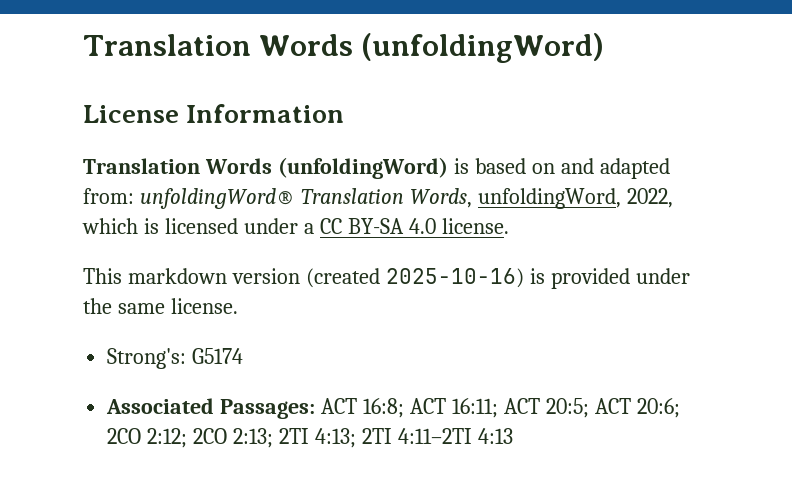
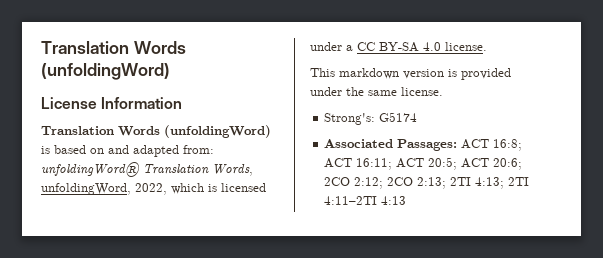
[305,268,524,288] (created 2025-10-16) -> (444, 74) none

